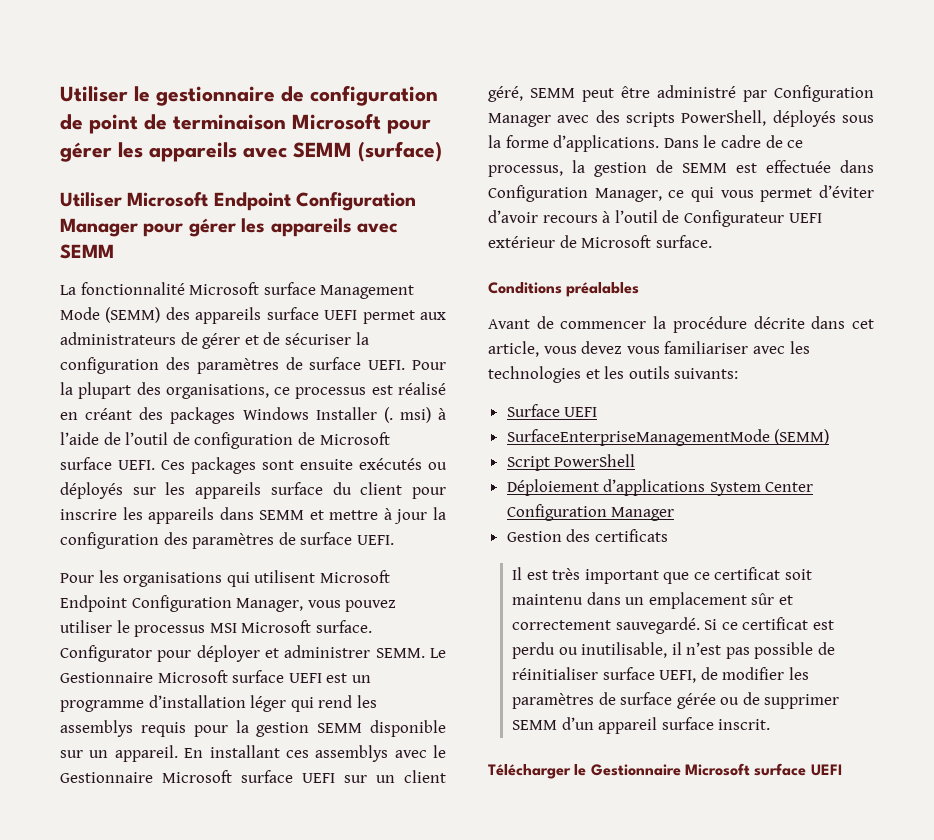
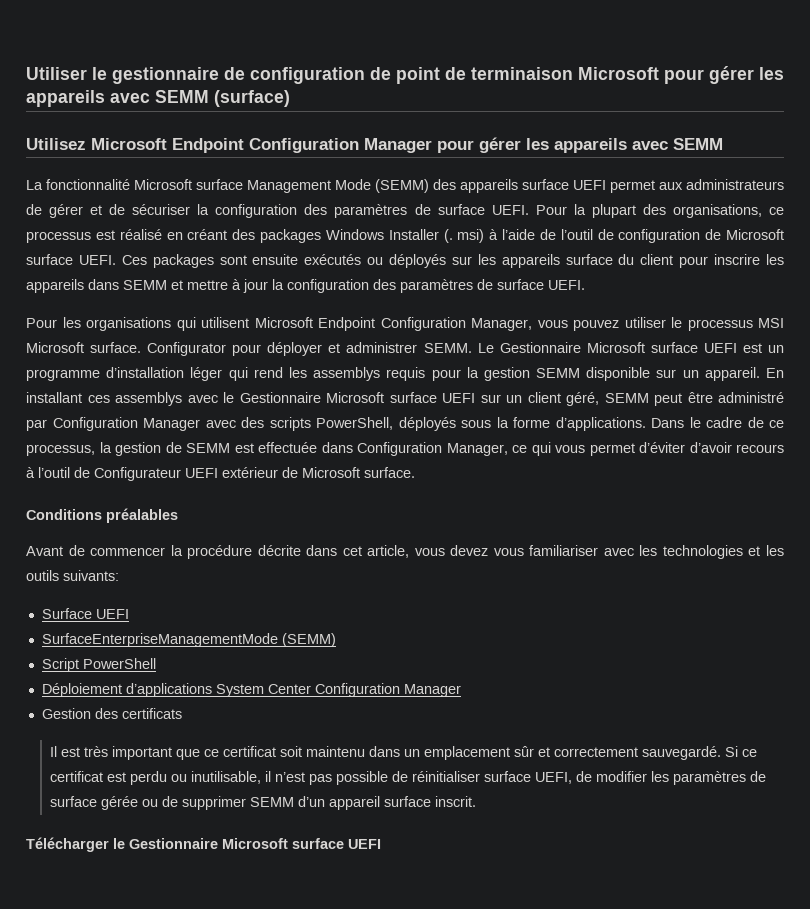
[60,192,122,207] Utiliser -> [26,138,86,150] Utilisez

